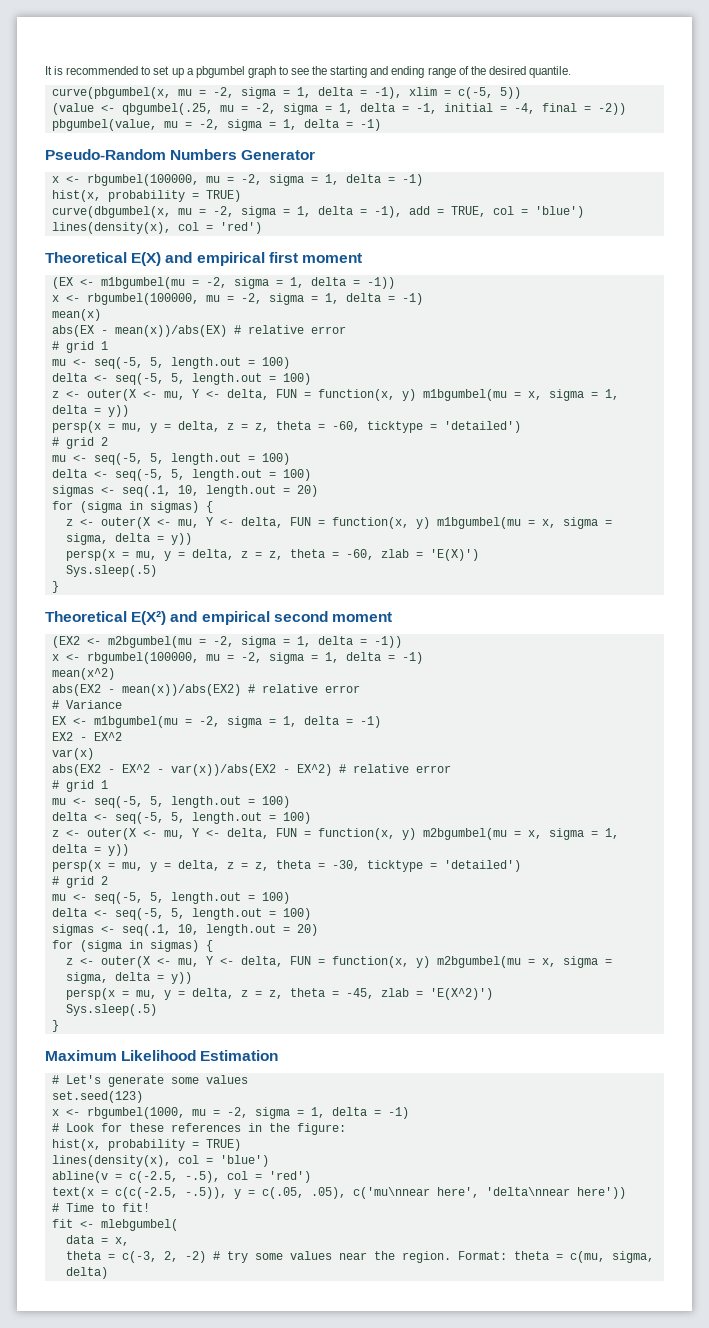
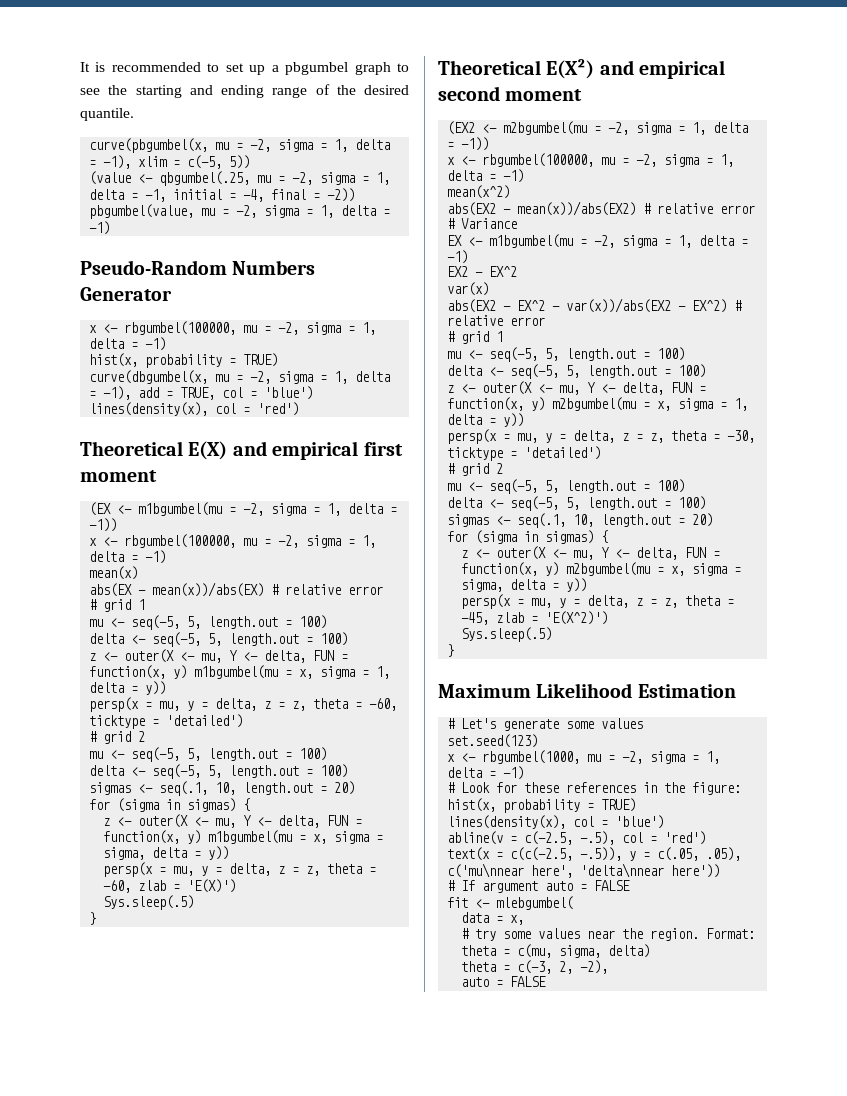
[65,1203,150,1212] Time to fit! -> [461,880,631,893] If argument auto = FALSE
[65,1251,206,1263] theta = c(-3, 2, -2) -> (525, 920) none
(108, 1273) none -> [461,960,609,974] [461,976,547,987] // theta = c(-3, 2, -2), // auto = FALSE

